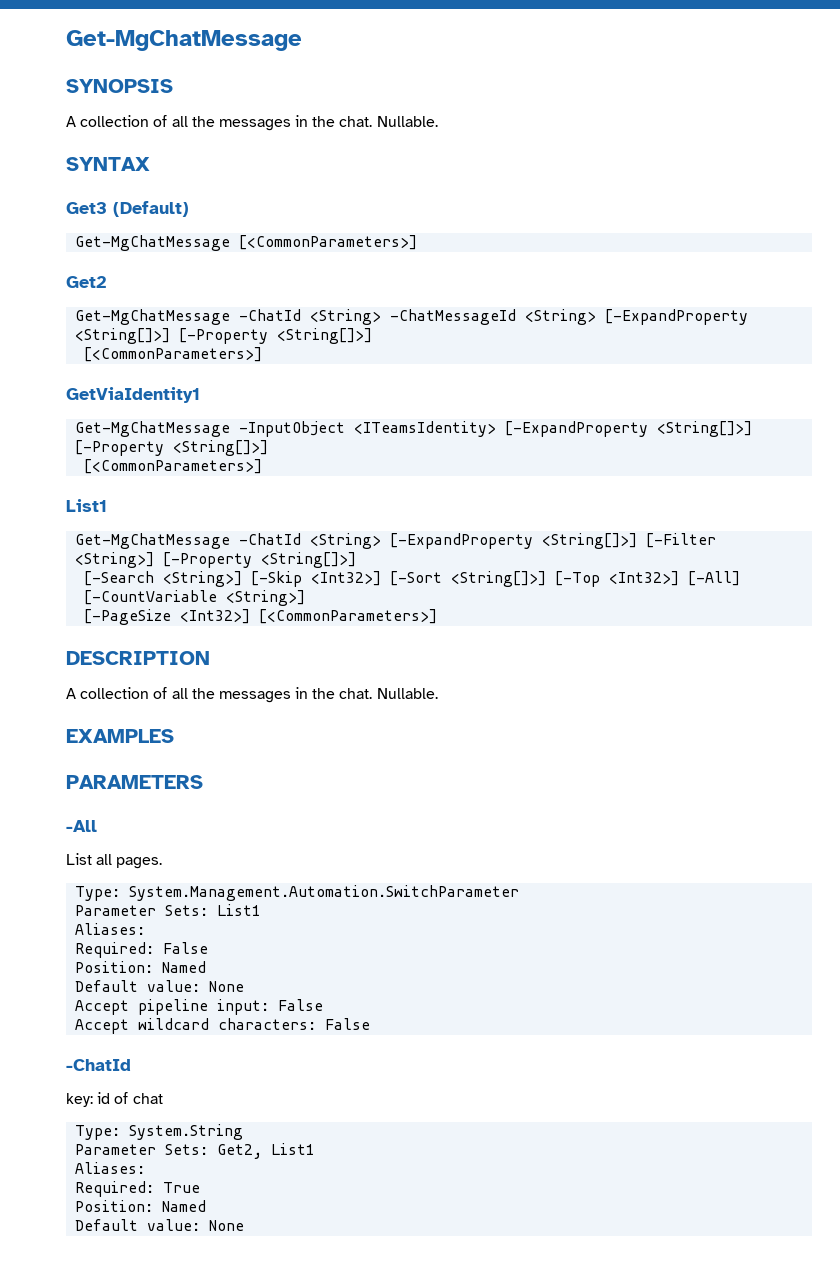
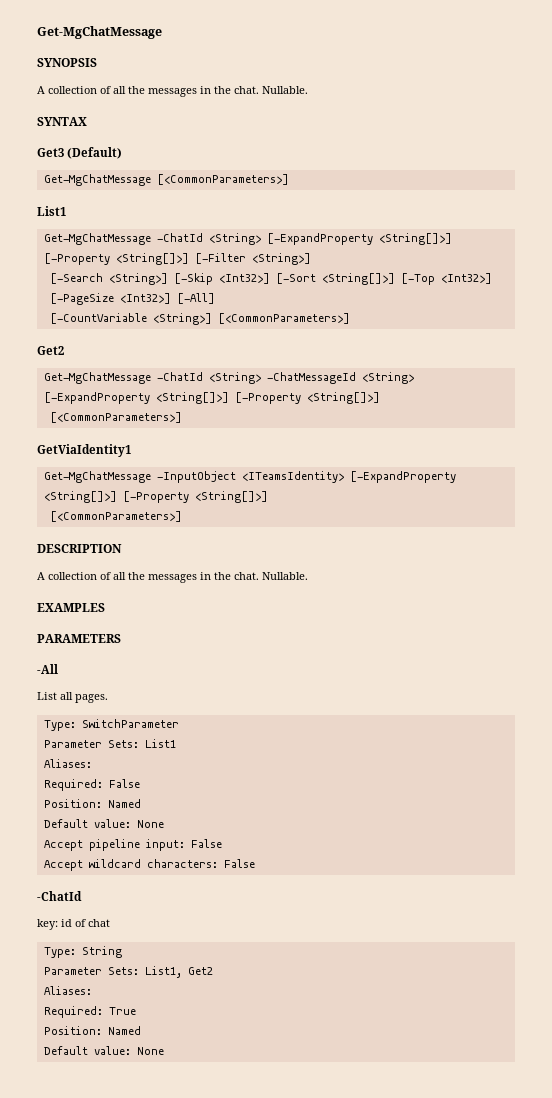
(418, 242) none -> [37,206,66,216] [43,233,452,245] [43,253,311,265] [49,273,492,285] [49,293,215,305] [49,313,350,325] // List1 // Get-MgChatMessage -ChatId <String> [-ExpandProperty <String[]>] [-Property <String[]>] [-Filter <String>] // [-Search <String>] [-Skip <Int32>] [-Sort <String[]>] [-Top <Int32>] [-PageSize <Int32>] [-All] // [-CountVariable <String>] [<CommonParameters>]
[66,499,107,512] [75,533,717,549] [75,552,357,568] [84,571,741,587] [84,590,306,606] [84,609,438,625] // List1 // Get-MgChatMessage -ChatId <String> [-ExpandProperty <String[]>] [-Filter <String>] [-Property <String[]>] // [-Search <String>] [-Skip <Int32>] [-Sort <String[]>] [-Top <Int32>] [-All] [-CountVariable <String>] // [-PageSize <Int32>] [<CommonParameters>] -> (182, 516) none
[129,885,520,901] System.Management.Automation.SwitchParameter -> [81,719,179,728] SwitchParameter
[129,1124,244,1140] [75,1143,316,1159] System.String // Parameter Sets: Get2, List1 -> [81,946,122,958] [43,966,213,978] String // Parameter Sets: List1, Get2

